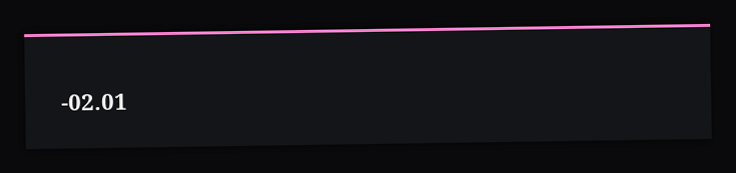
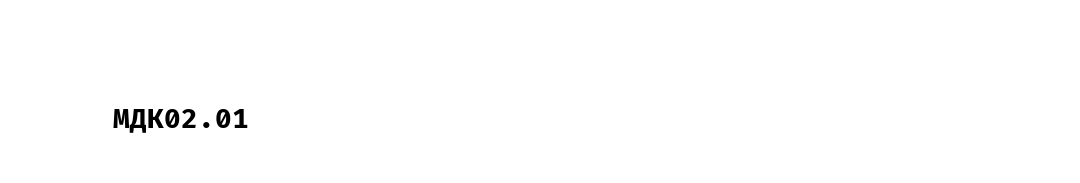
[61,93,128,111] -02.01 -> [113,109,249,133] МДК02.01

